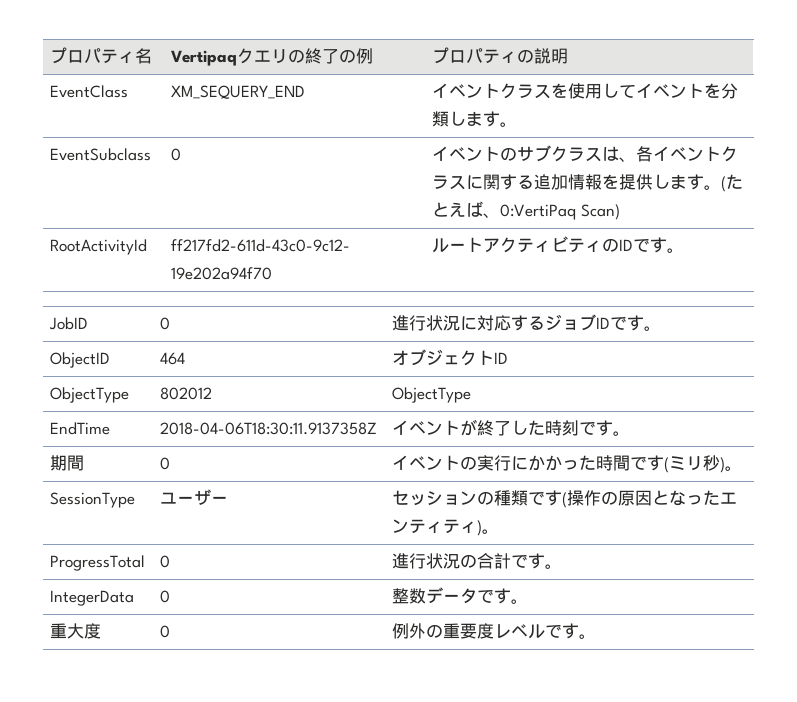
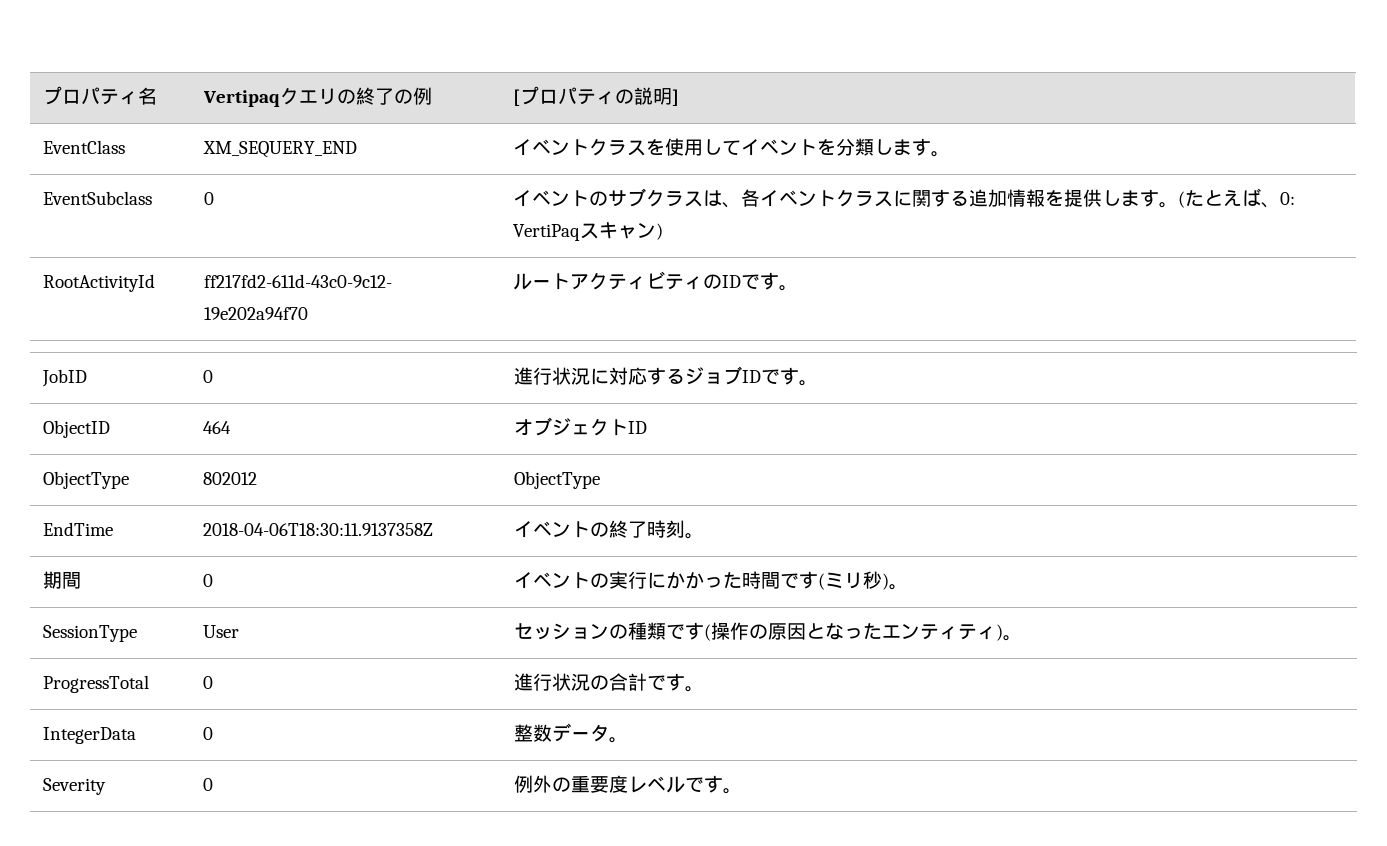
(374, 56) none -> [513,89,521,106] [
(569, 56) none -> [672,89,680,106] ]
[500,204,620,220] 0:VertiPaq Scan) -> [1280,192,1296,205] [513,222,664,241] 0: VertiPaqスキャン)
[460,419,614,436] が終了した時刻です -> [590,520,686,538] の終了時刻
[160,489,229,505] ユーザー -> [203,625,240,638] User
[477,588,529,604] [50,623,102,639] です。 // 重大度 -> [609,737,629,743] [43,778,107,795] 。 // Severity

